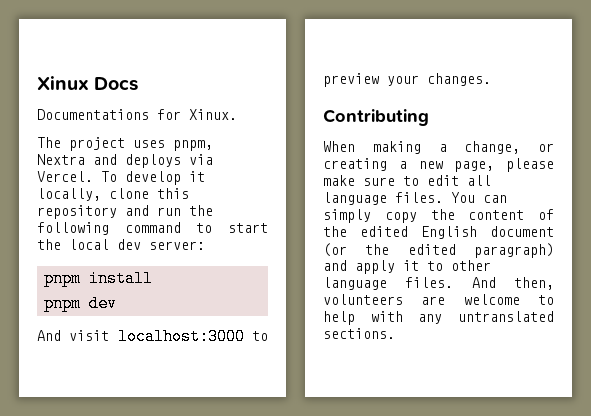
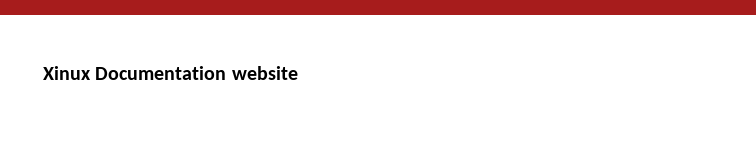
[94,77,139,91] [37,109,237,120] [37,137,213,151] [37,154,213,168] [37,171,205,185] [37,188,189,201] [37,205,213,219] [37,222,268,235] [37,239,205,250] [43,270,153,287] [43,295,117,312] [37,328,268,345] [323,73,491,87] [323,109,429,126] [323,141,554,154] [323,158,554,172] [323,175,491,186] [323,192,507,205] [323,209,554,223] [323,226,554,239] [323,243,554,258] [323,260,491,274] [323,277,554,290] [323,294,554,305] [323,311,554,325] [323,328,395,339] Docs // Documentations for Xinux. // The project uses pnpm, Nextra and deploys via Vercel. To develop it locally, clone this repository and run the following command to start the local dev server: // pnpm install // pnpm dev // And visit localhost:3000 to preview your changes. // Contributing // When making a change, or creating a new page, please make sure to edit all language files. You can simply copy the content of the edited English document (or the edited paragraph) and apply it to other language files. And then, volunteers are welcome to help with any untranslated sections. -> [95,66,298,80] Documentation website

